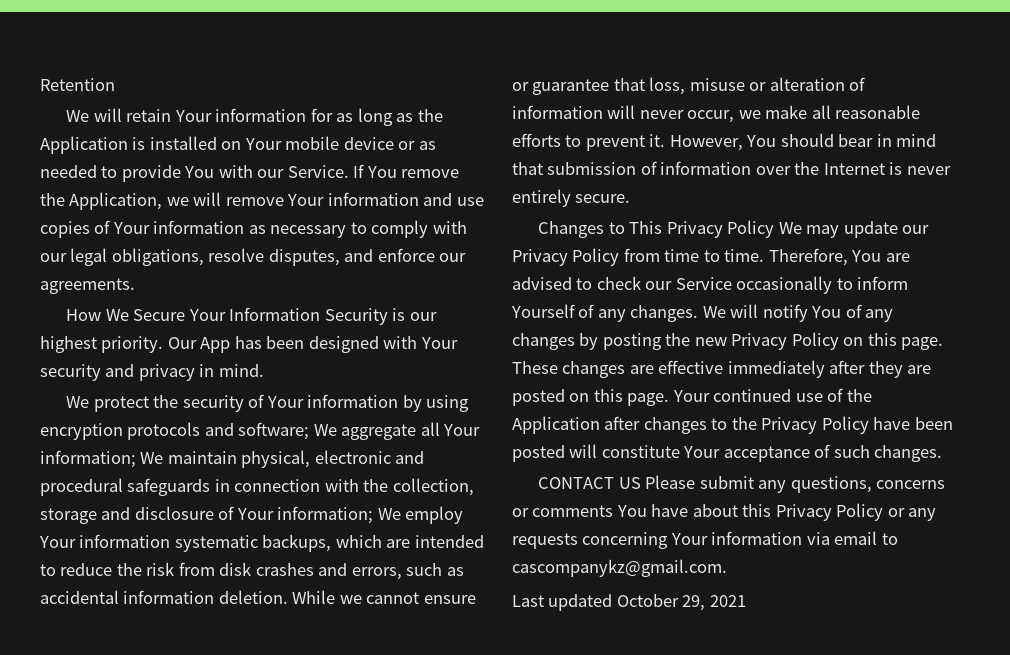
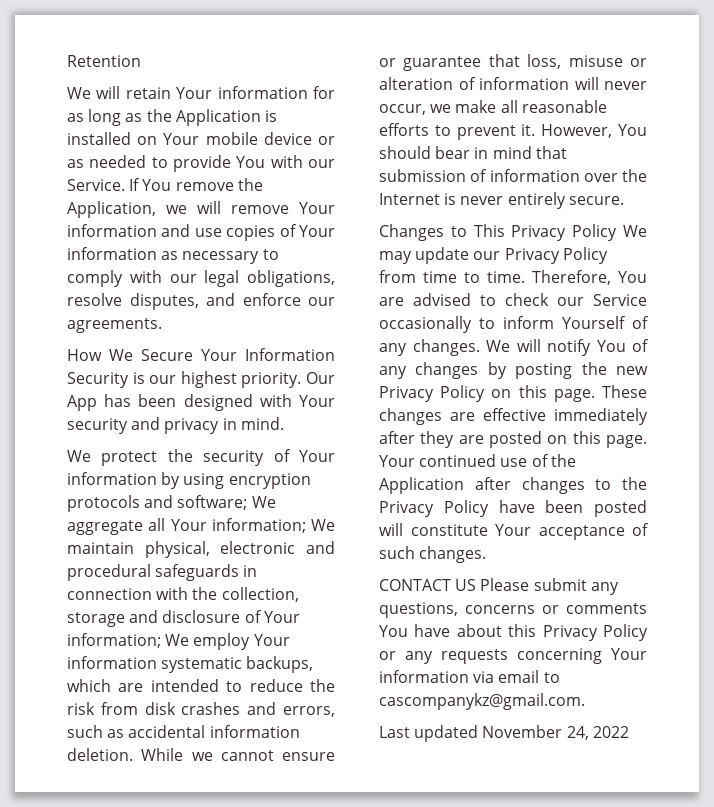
[616,594,746,611] October 29, 2021 -> [482,725,629,740] November 24, 2022

